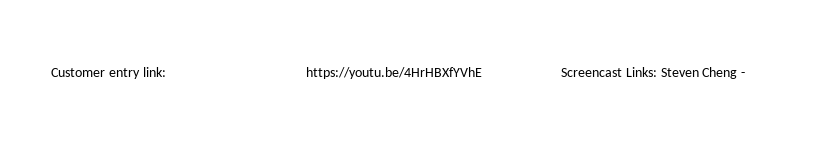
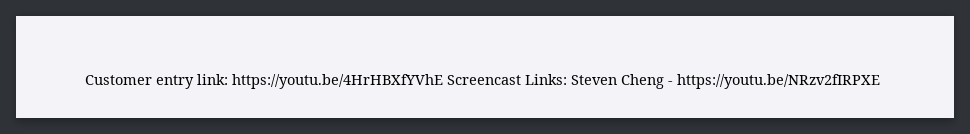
(746, 74) none -> [677,74,880,89] https://youtu.be/NRzv2fIRPXE

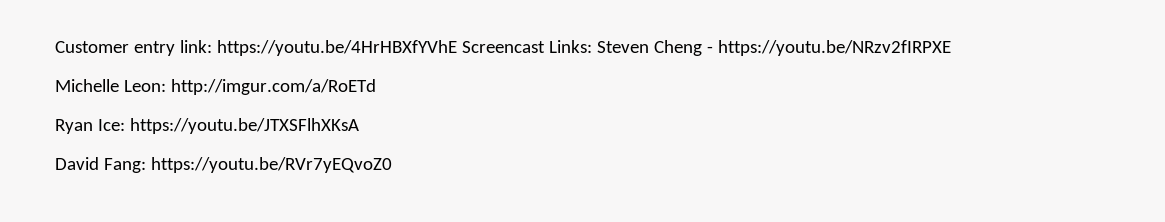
(880, 81) none -> [55,79,376,95] [55,118,359,134] [55,157,392,173] // Michelle Leon: http://imgur.com/a/RoETd // Ryan Ice: https://youtu.be/JTXSFlhXKsA // David Fang: https://youtu.be/RVr7yEQvoZ0

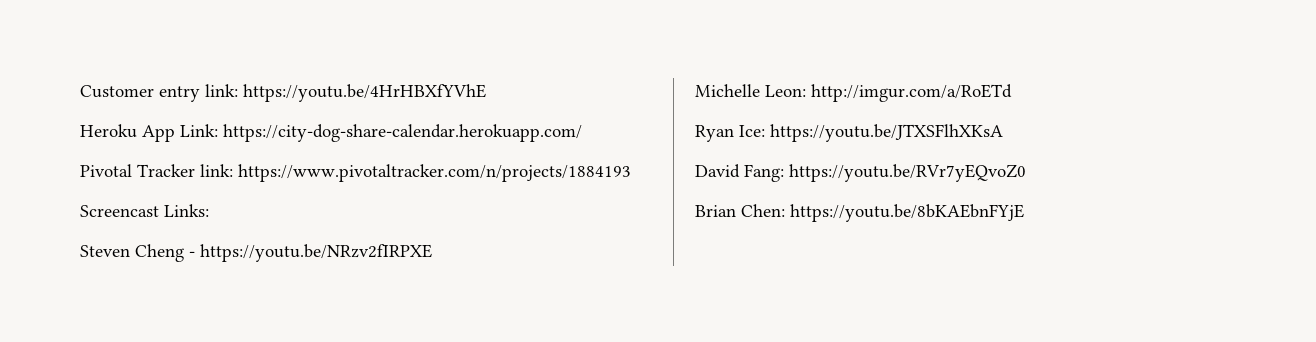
(457, 48) none -> [80,124,582,142] [80,164,631,182] // Heroku App Link: https://city-dog-share-calendar.herokuapp.com/ // Pivotal Tracker link: https://www.pivotaltracker.com/n/projects/1884193 //
(592, 46) none -> (209, 210) //
(392, 165) none -> [695,204,1024,222] // Brian Chen: https://youtu.be/8bKAEbnFYjE

